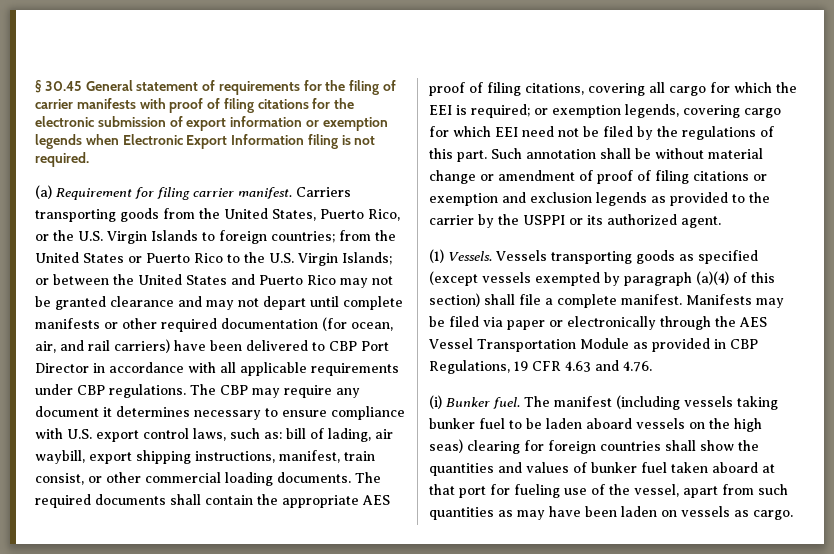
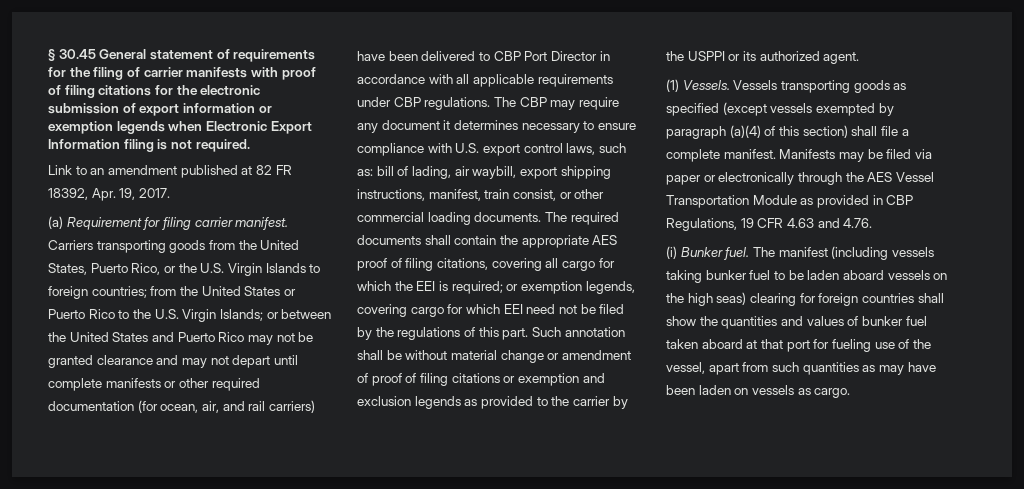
(89, 159) none -> [48,165,292,178] [48,188,170,201] // Link to an amendment published at 82 FR 18392, Apr. 19, 2017.

